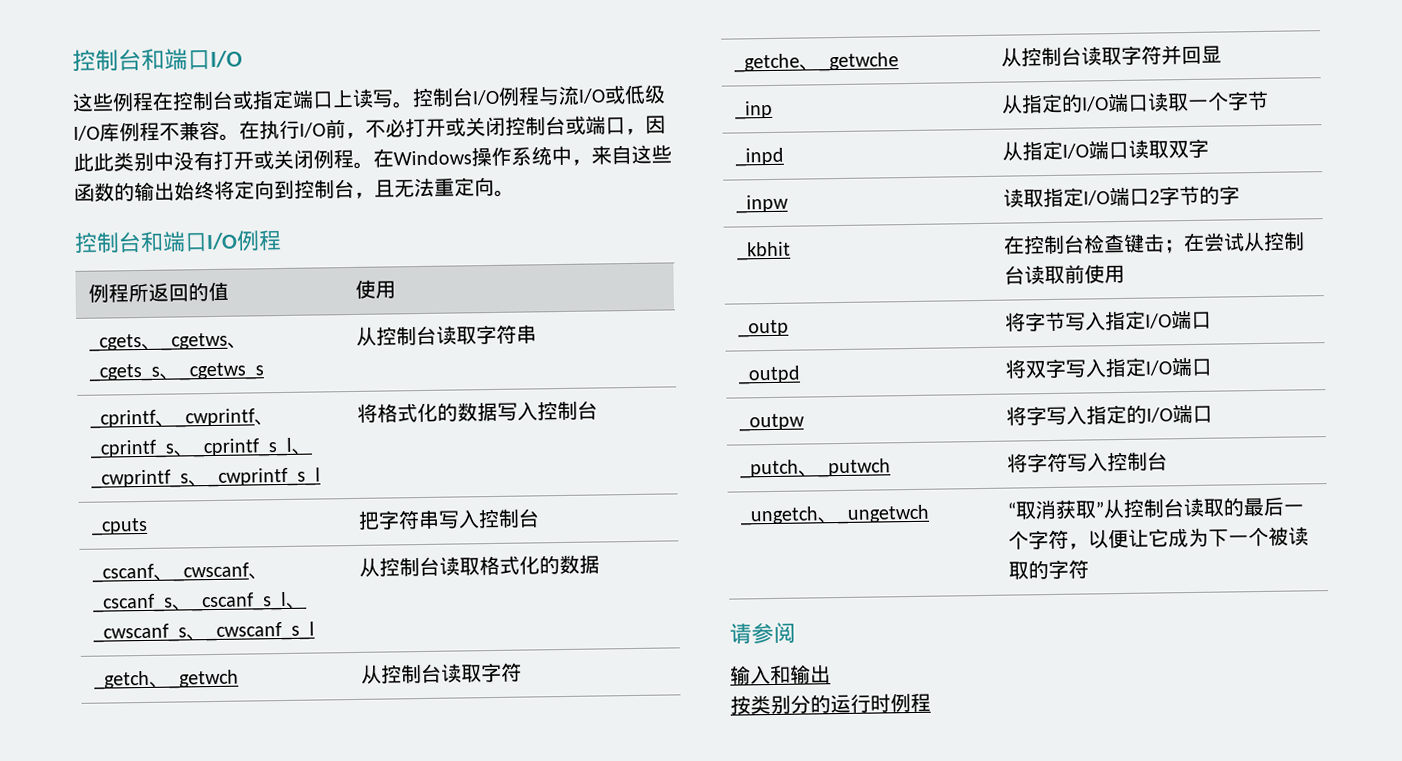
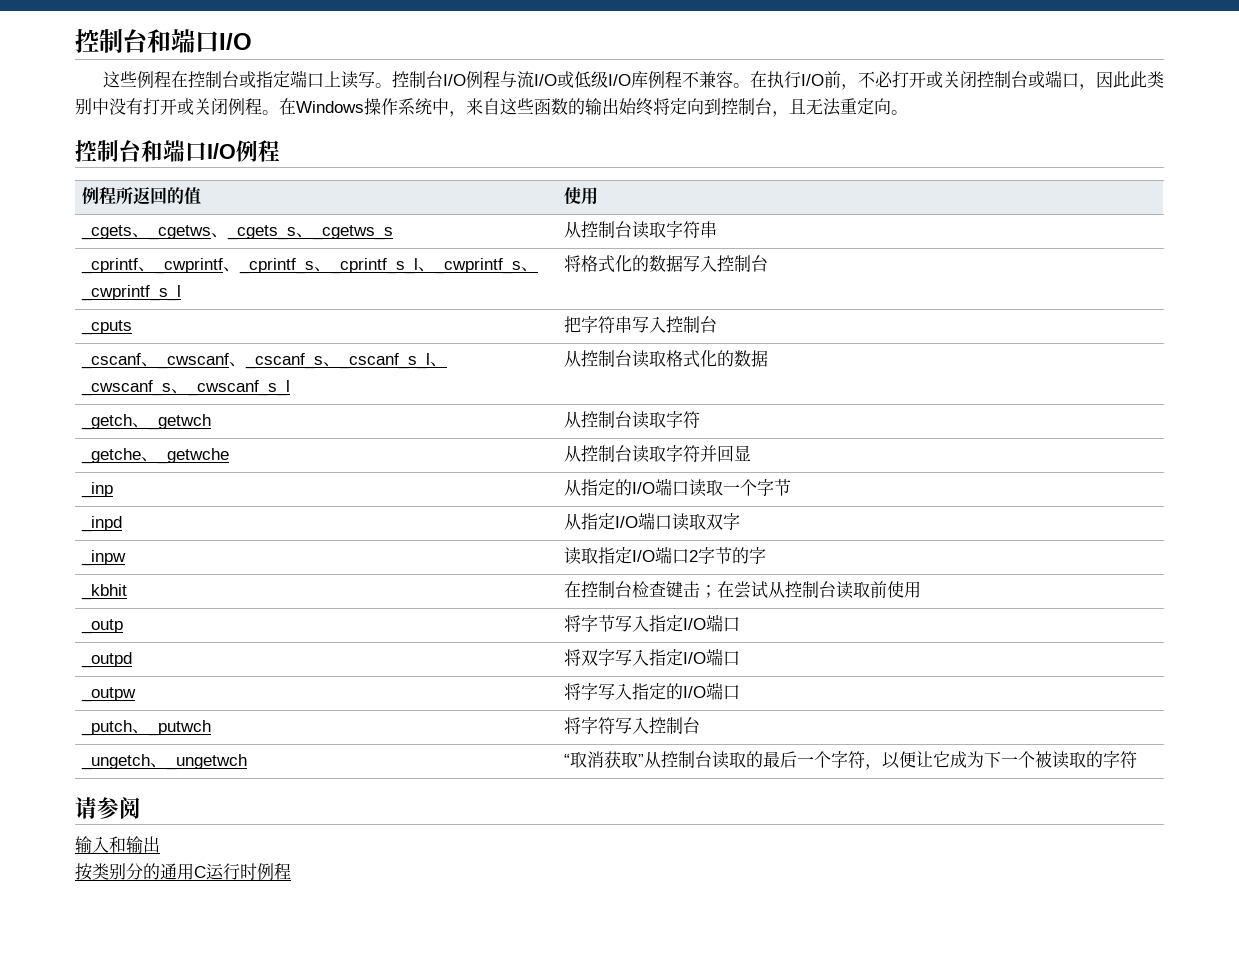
(831, 704) none -> [160,863,206,880] 通用C

